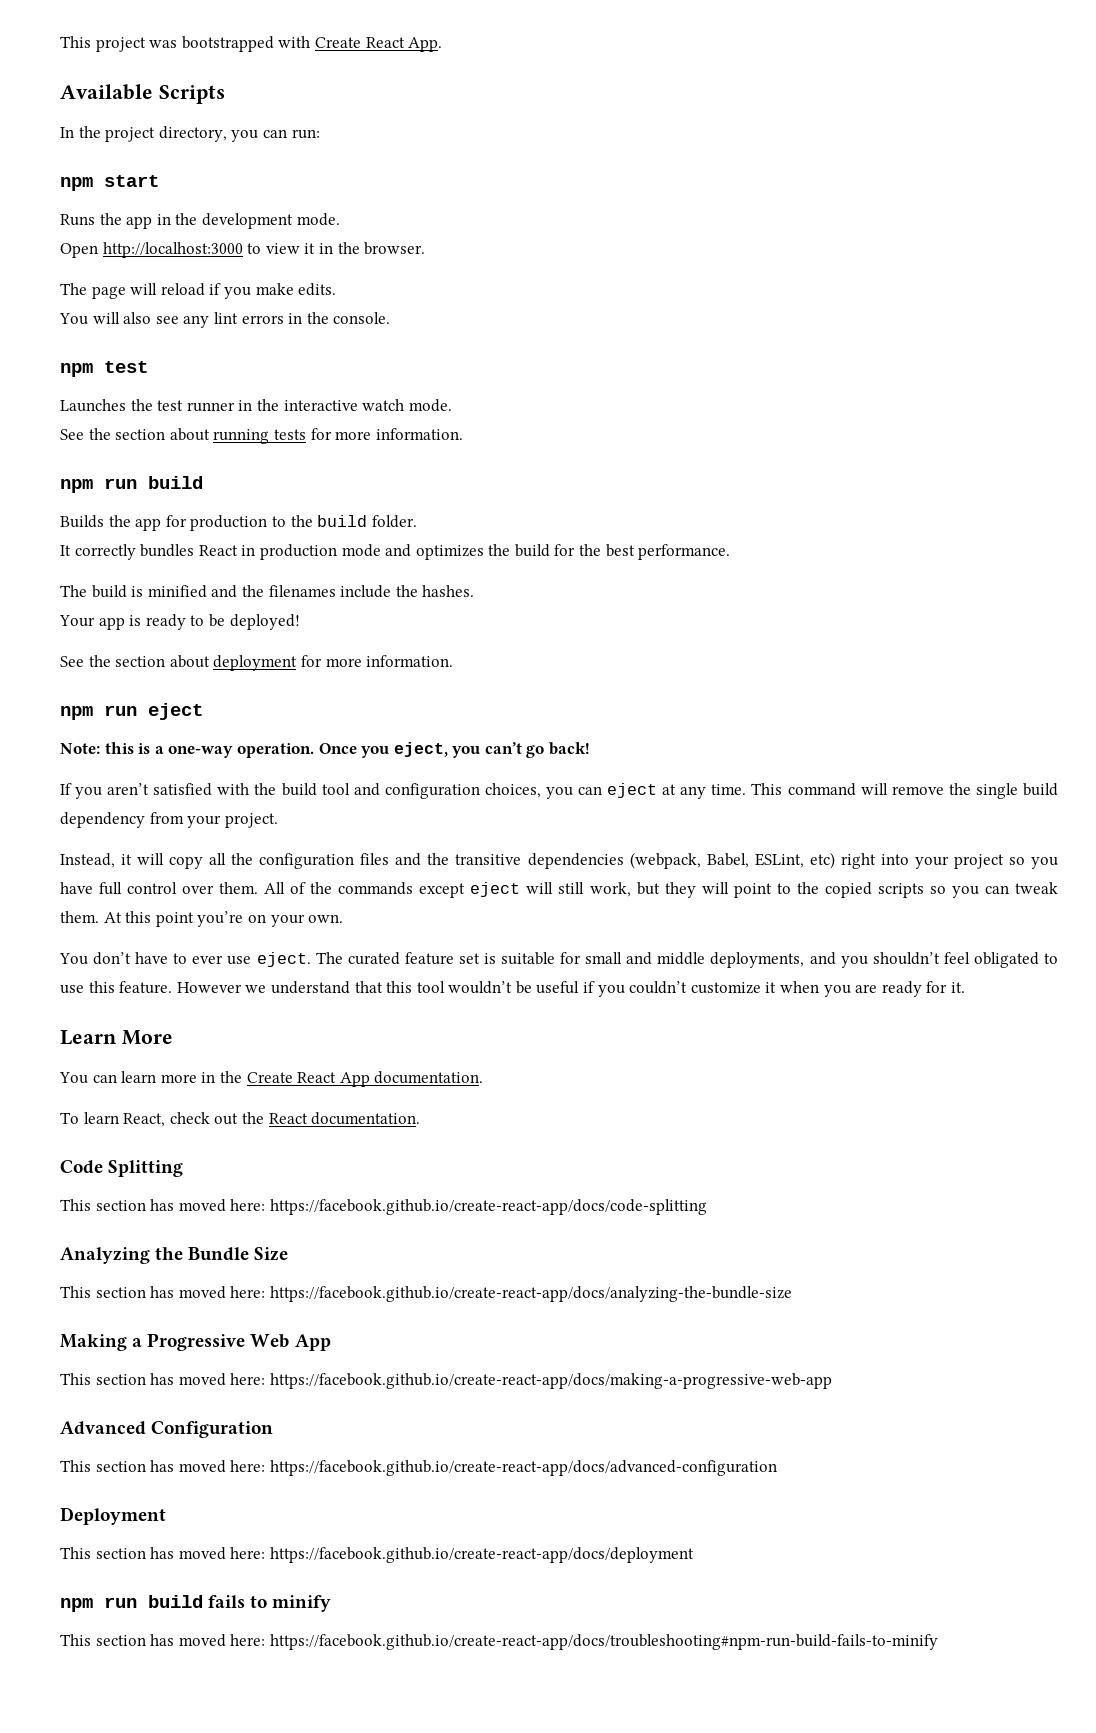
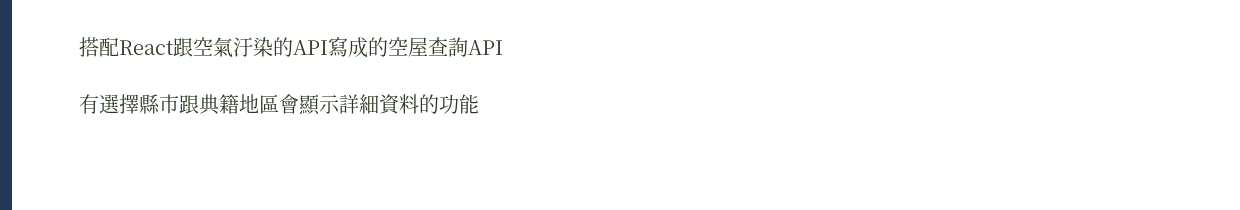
[60,36,443,52] [60,84,225,104] [60,126,320,142] [60,175,159,191] [60,213,340,229] [60,242,426,258] [60,283,337,299] [59,312,391,328] [60,361,148,377] [60,399,452,412] [60,428,463,444] [60,476,203,493] [60,515,417,531] [60,544,731,560] [60,585,475,598] [59,614,300,630] [60,655,454,671] [60,703,203,720] [60,742,591,758] [60,783,1058,799] [60,812,278,828] [60,852,1058,869] [60,882,1058,898] [60,911,344,927] [59,952,1058,968] [60,981,965,997] [60,1030,173,1045] [59,1071,484,1087] [60,1112,421,1127] [60,1160,184,1177] [60,1199,707,1215] [60,1247,289,1264] [60,1286,792,1302] [60,1333,331,1351] [60,1373,832,1389] [60,1421,274,1438] [60,1460,777,1476] [60,1507,166,1525] [60,1547,694,1563] [60,1595,332,1612] [60,1634,938,1650] This project was bootstrapped with Create React App. // Available Scripts // In the project directory, you can run: // npm start // Runs the app in the development mode. // Open http://localhost:3000 to view it in the browser. // The page will reload if you make edits. // You will also see any lint errors in the console. // npm test // Launches the test runner in the interactive watch mode. // See the section about running tests for more information. // npm run build // Builds the app for production to the build folder. // It correctly bundles React in production mode and optimizes the build for the best performance. // The build is minified and the filenames include the hashes. // Your app is ready to be deployed! // See the section about deployment for more information. // npm run eject // Note: this is a one-way operation. Once you eject, you can’t go back! // If you aren’t satisfied with the build tool and configuration choices, you can eject at any time. This command will remove the single build dependency from your project. // Instead, it will copy all the configuration files and the transitive dependencies (webpack, Babel, ESLint, etc) right into your project so you have full control over them. All of the commands except eject will still work, but they will point to the copied scripts so you can tweak them. At this point you’re on your own. // You don’t have to ever use eject. The curated feature set is suitable for small and middle deployments, and you shouldn’t feel obligated to use this feature. However we understand that this tool wouldn’t be useful if you couldn’t customize it when you are ready for it. // Learn More // You can learn more in the Create React App documentation. // To learn React, check out the React documentation. // Code Splitting // This section has moved here: https://facebook.github.io/create-react-app/docs/code-splitting // Analyzing the Bundle Size // This section has moved here: https://facebook.github.io/create-react-app/docs/analyzing-the-bundle-size // Making a Progressive Web App // This section has moved here: https://facebook.github.io/create-react-app/docs/making-a-progressive-web-app // Advanced Configuration // This section has moved here: https://facebook.github.io/create-react-app/docs/advanced-configuration // Deployment // This section has moved here: https://facebook.github.io/create-react-app/docs/deployment // npm run build fails to minify // This section has moved here: https://facebook.github.io/create-react-app/docs/troubleshooting#npm-run-build-fails-to-minify -> [79,37,503,58] [79,94,479,115] 搭配React跟空氣汙染的API寫成的空屋查詢API // 有選擇縣市跟典籍地區會顯示詳細資料的功能

